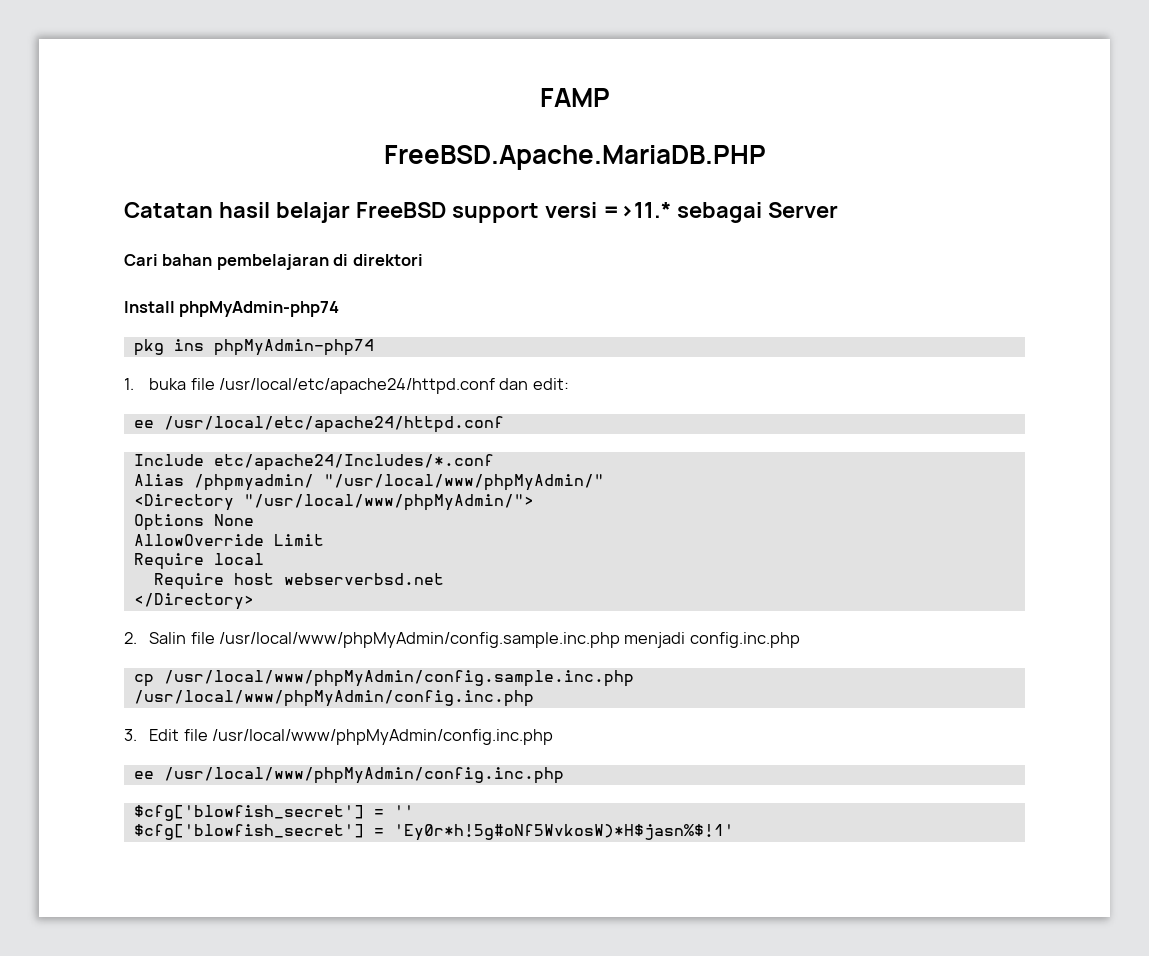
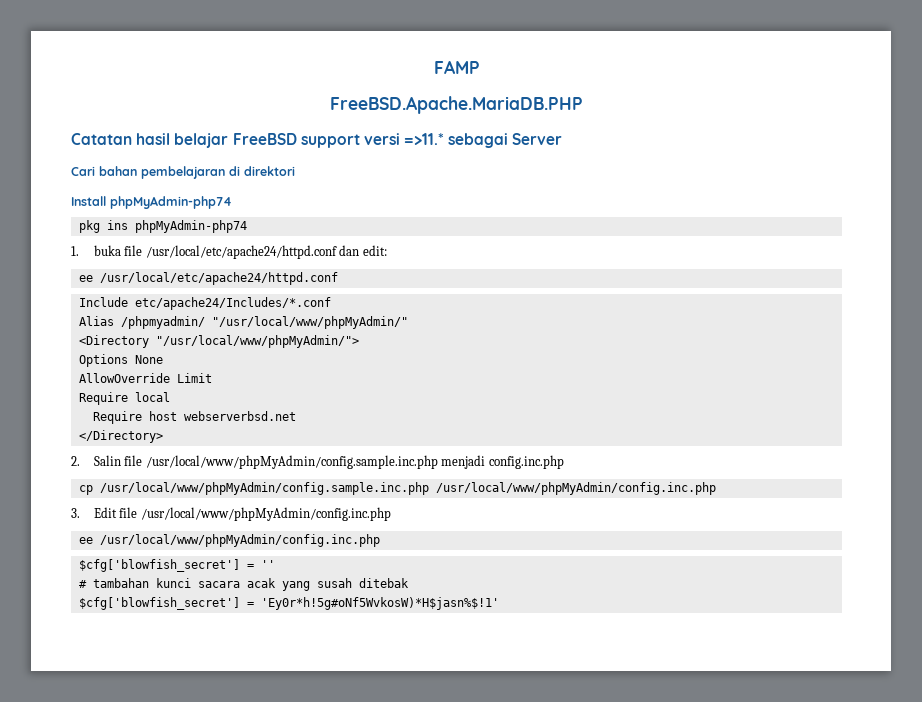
(414, 811) none -> [78,578,409,591] // # tambahan kunci sacara acak yang susah ditebak

